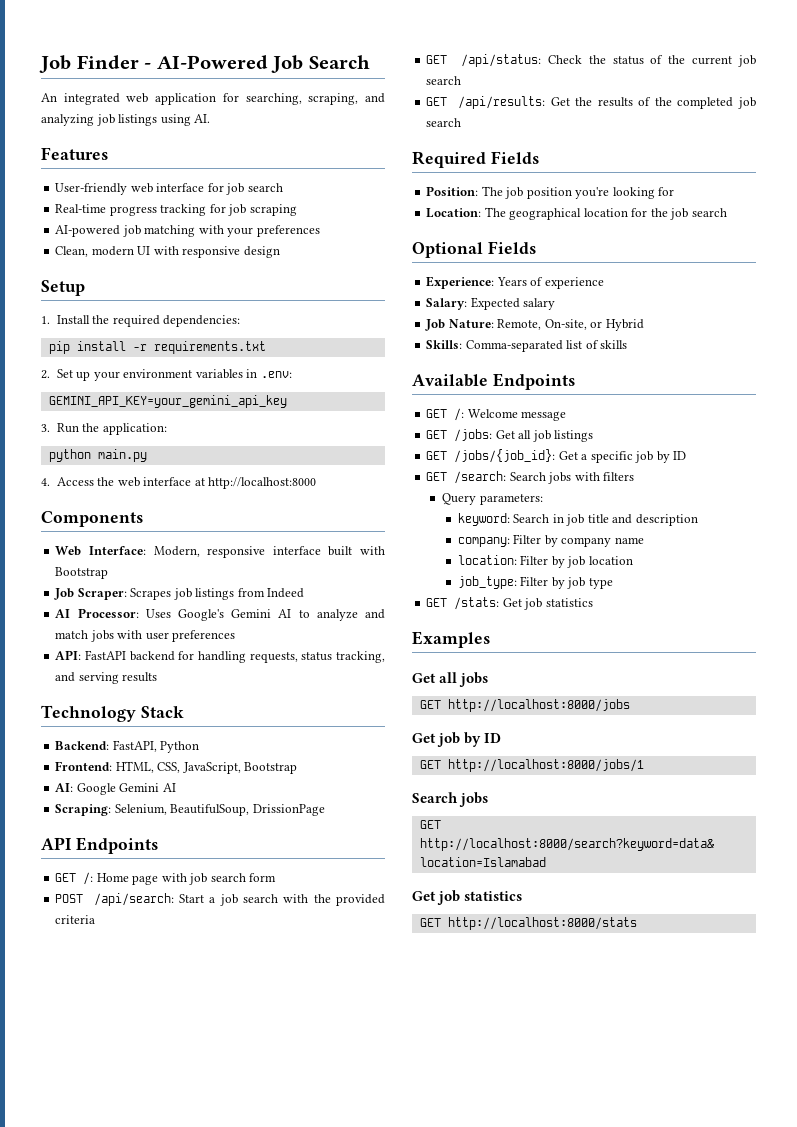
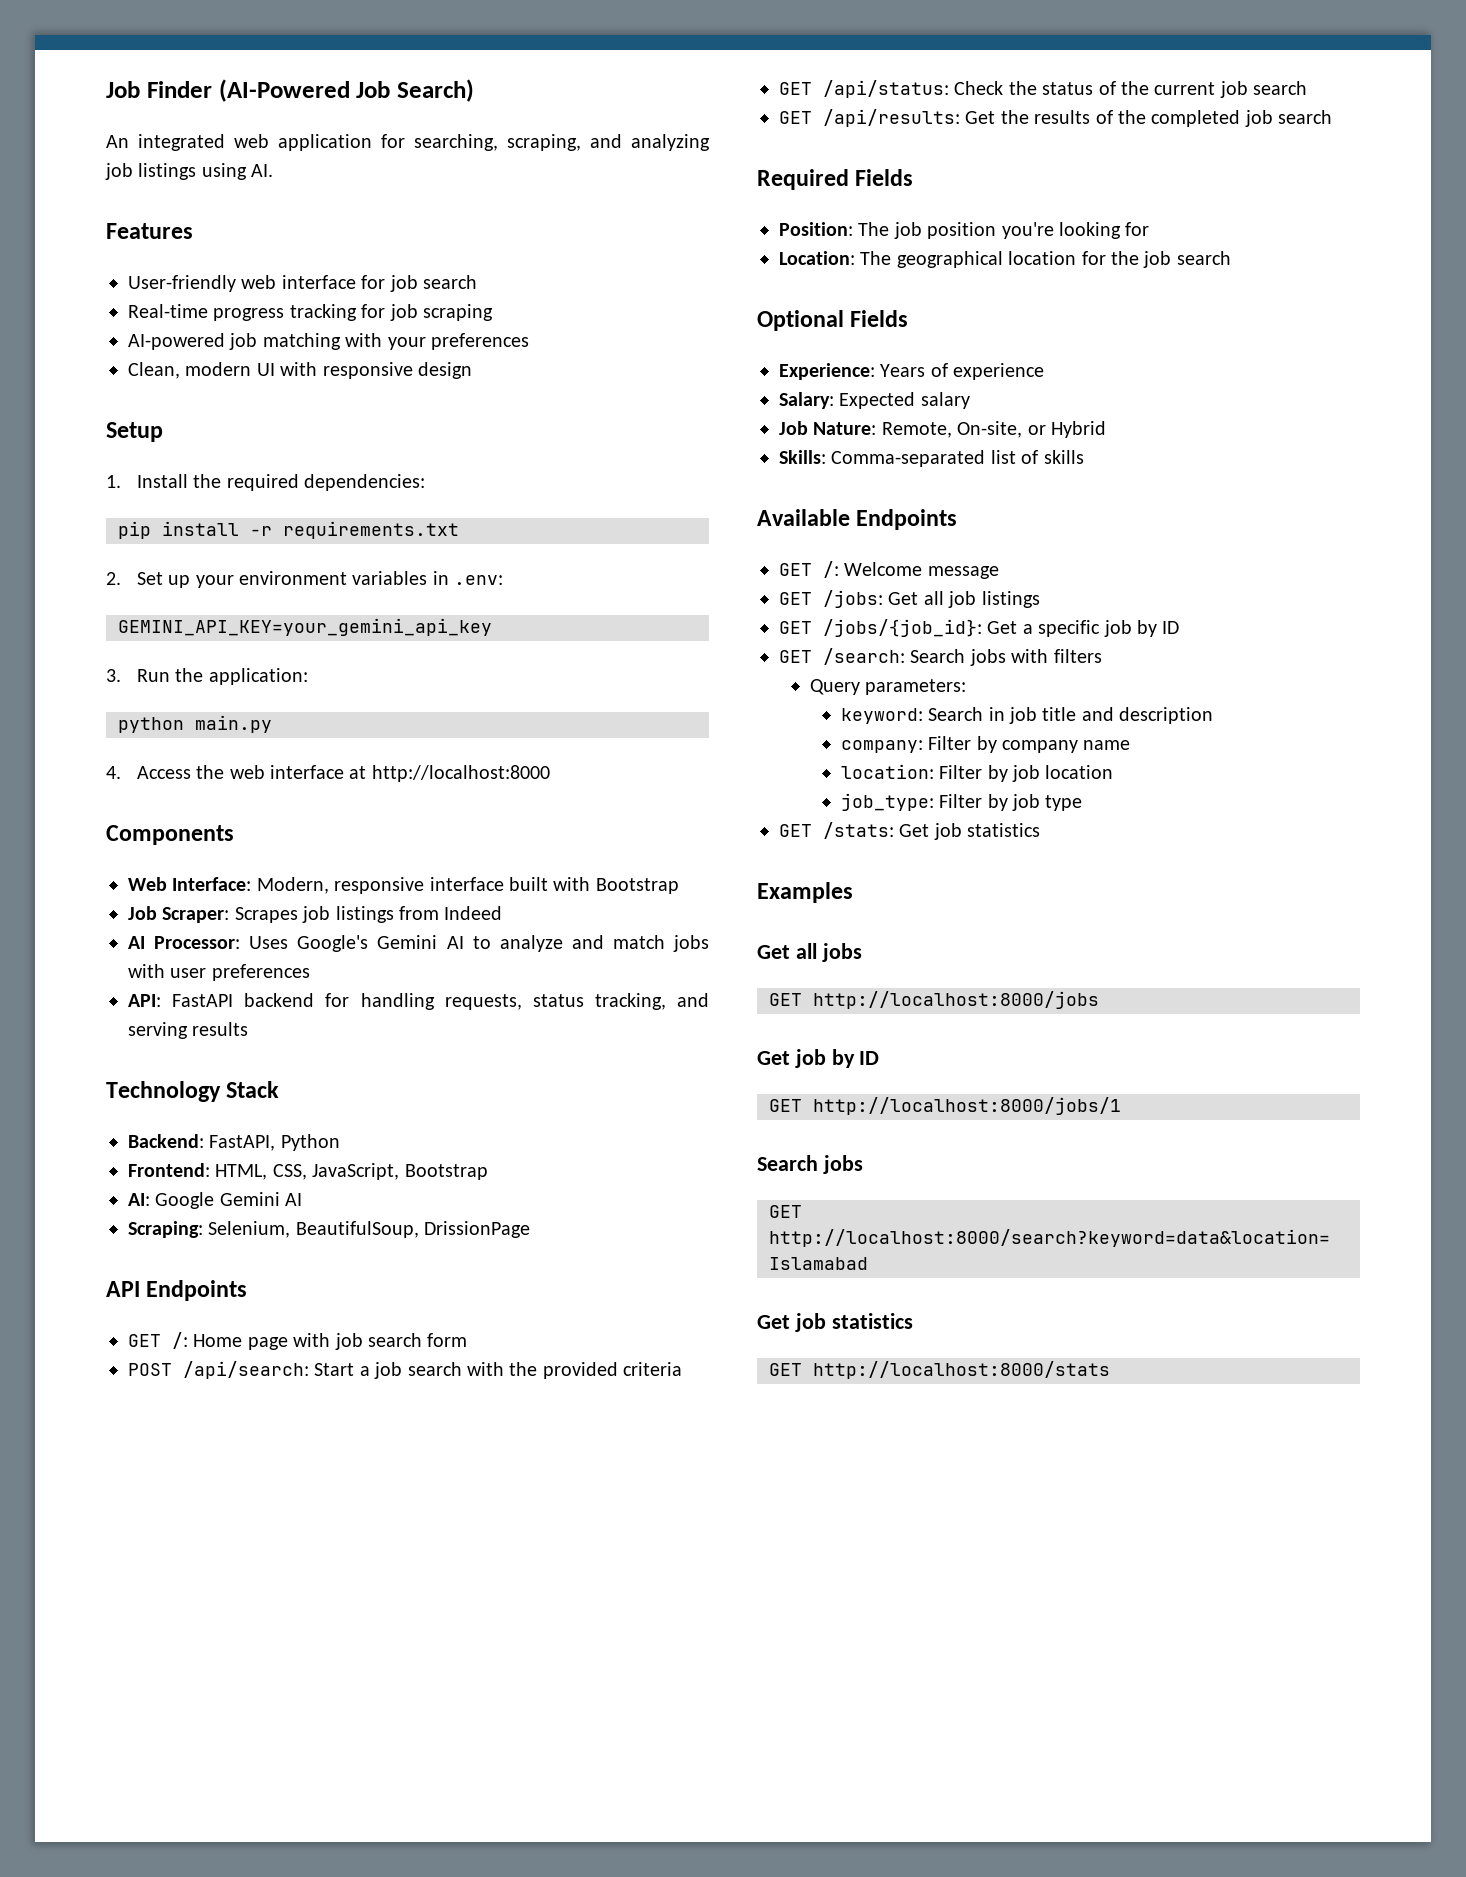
[144,55,370,73] - AI-Powered Job Search -> [218,79,474,102] (AI-Powered Job Search)

